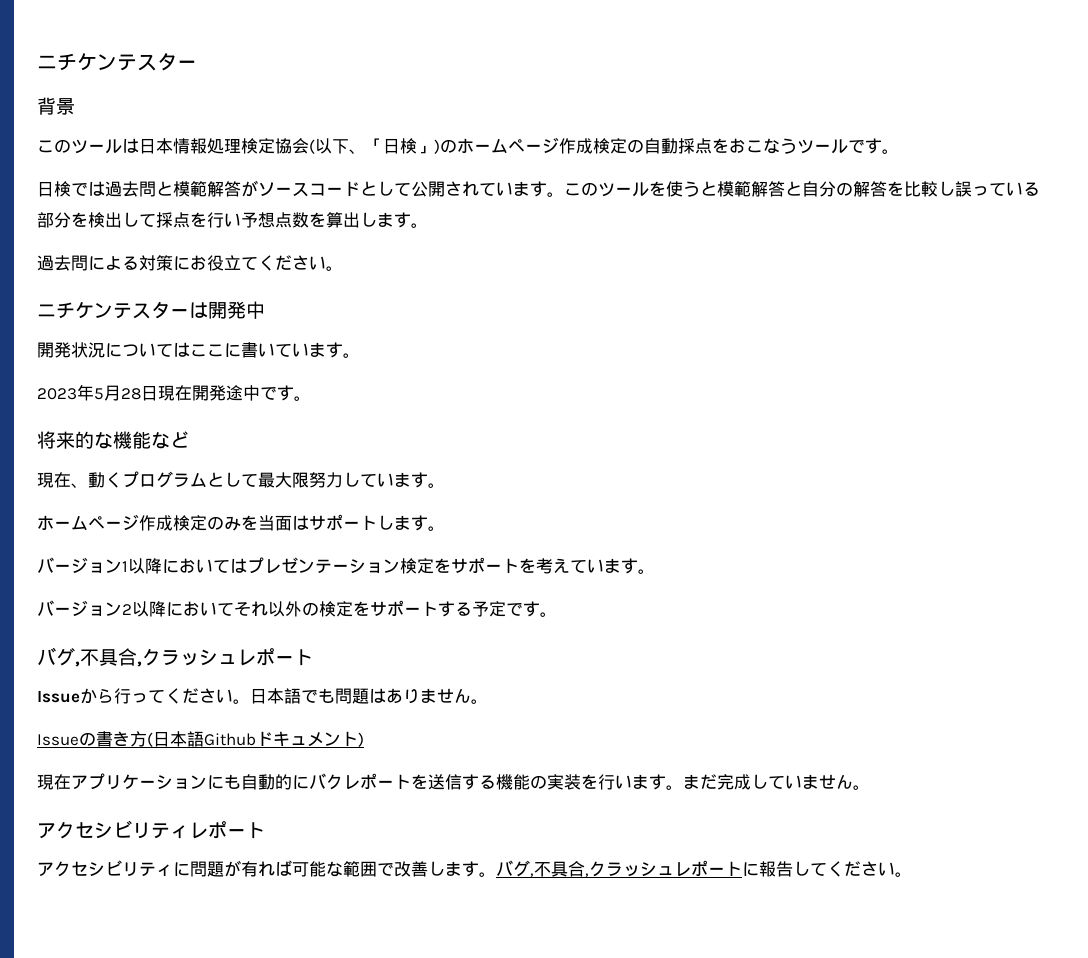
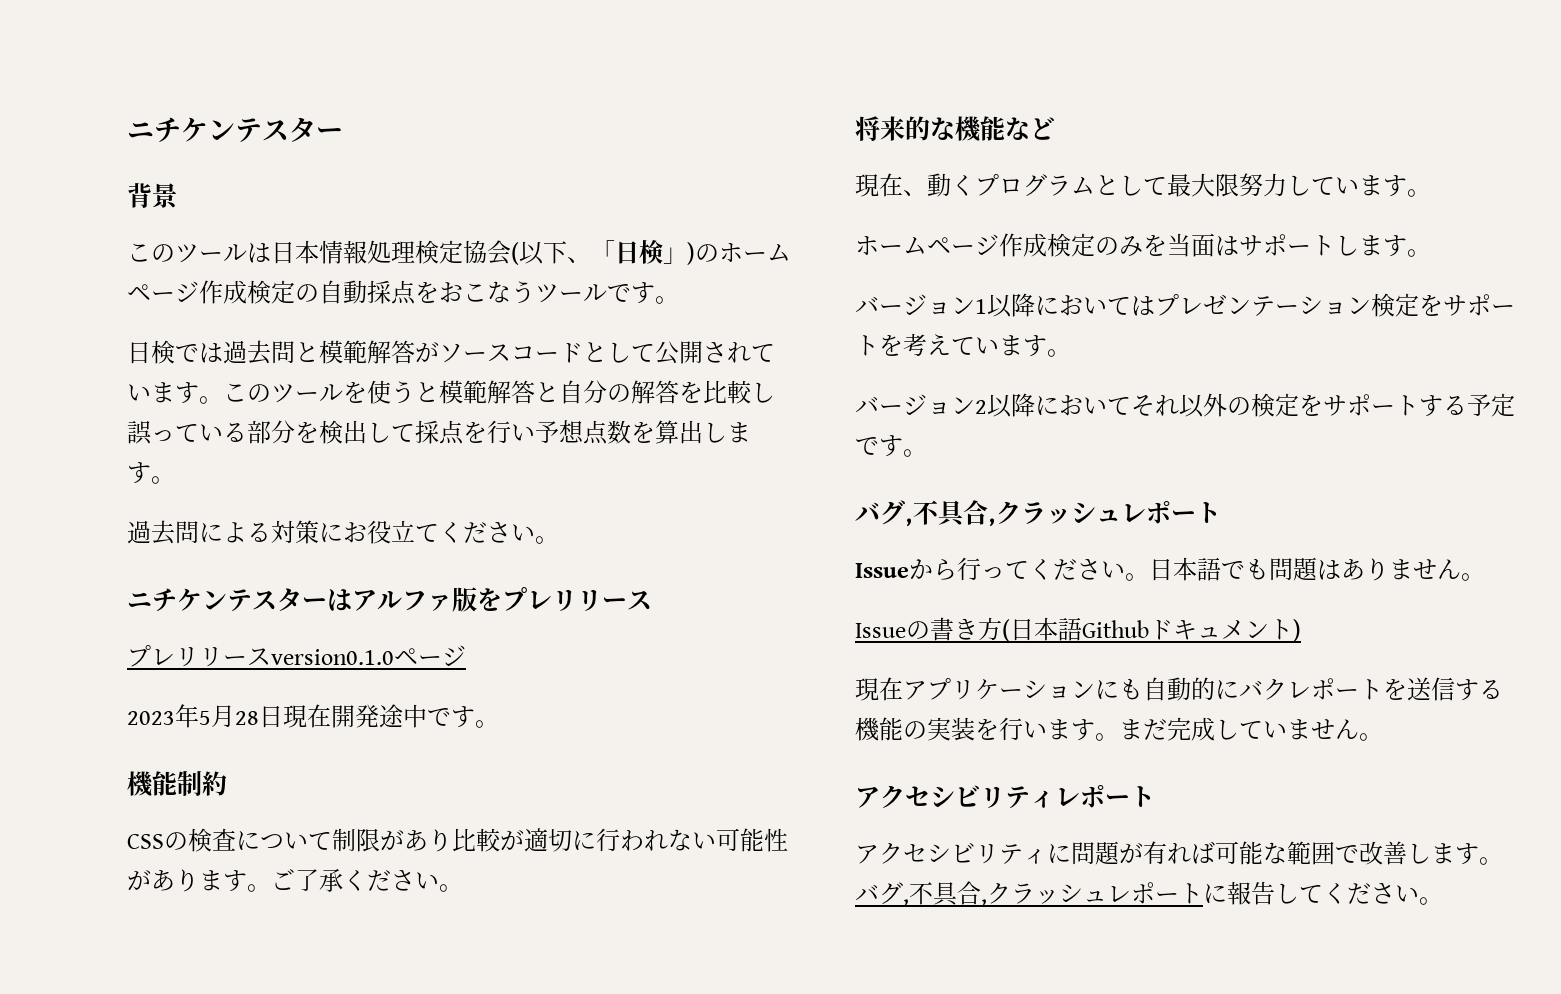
[208,301,265,319] [37,342,360,358] 開発中 // 開発状況についてはここに書いています。 -> [352,587,652,612] [127,645,466,667] アルファ版をプレリリース // プレリリースversion0.1.0ページ
(311, 398) none -> [127,771,227,797] [127,828,788,852] [127,868,463,892] // 機能制約 // CSSの検査について制限があり比較が適切に行われない可能性があります。ご了承ください。

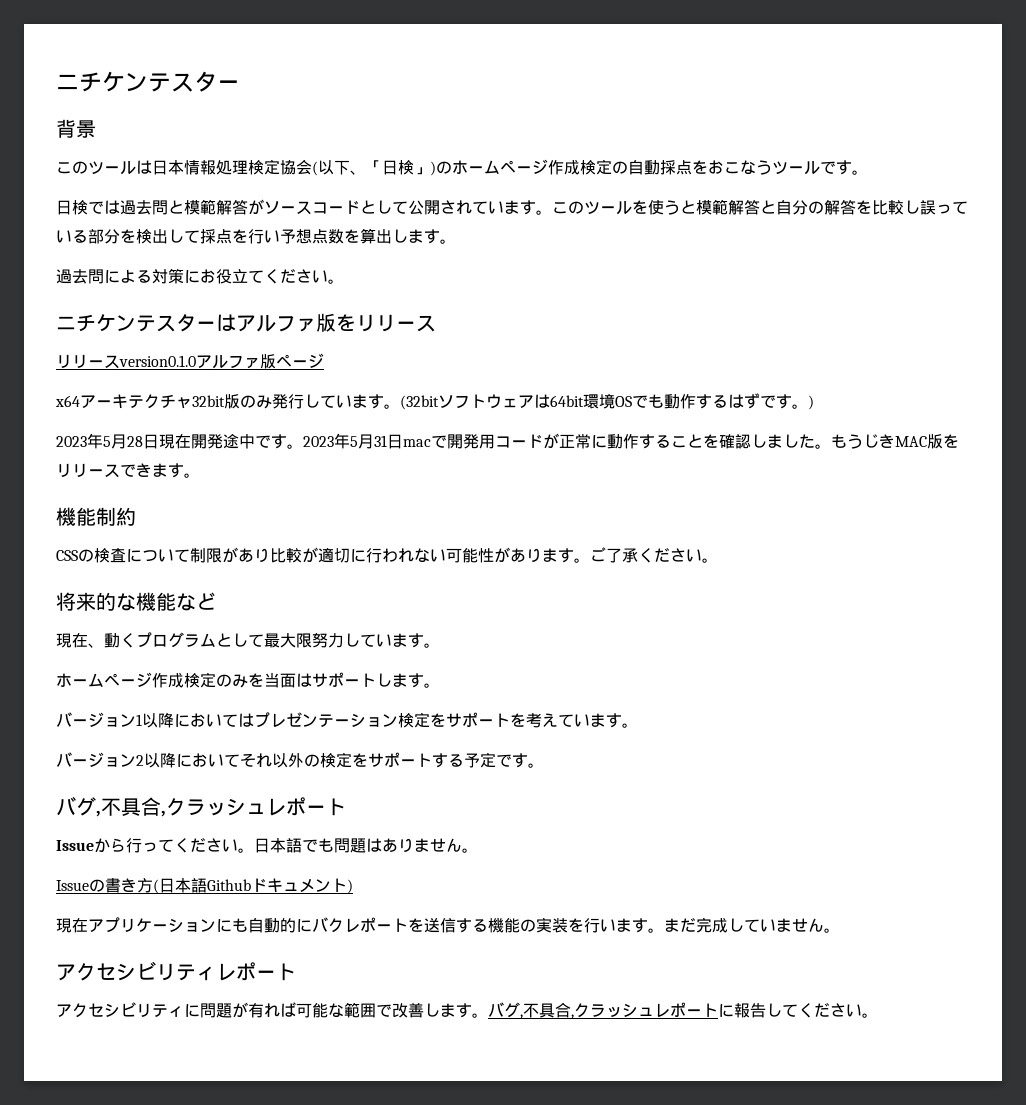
[502,587,552,611] プレ -> (356, 323) none
[127,645,175,667] プレ -> (436, 323) none
[394,645,466,666] ページ -> [196,353,324,369] [55,393,814,410] アルファ版ページ // x64アーキテクチャ32bit版のみ発行しています。(32bitソフトウェアは64bit環境OSでも動作するはずです。)
(499, 724) none -> [303,433,959,449] [56,463,200,478] 2023年5月31日macで開発用コードが正常に動作することを確認しました。もうじきMAC版をリリースできます。

